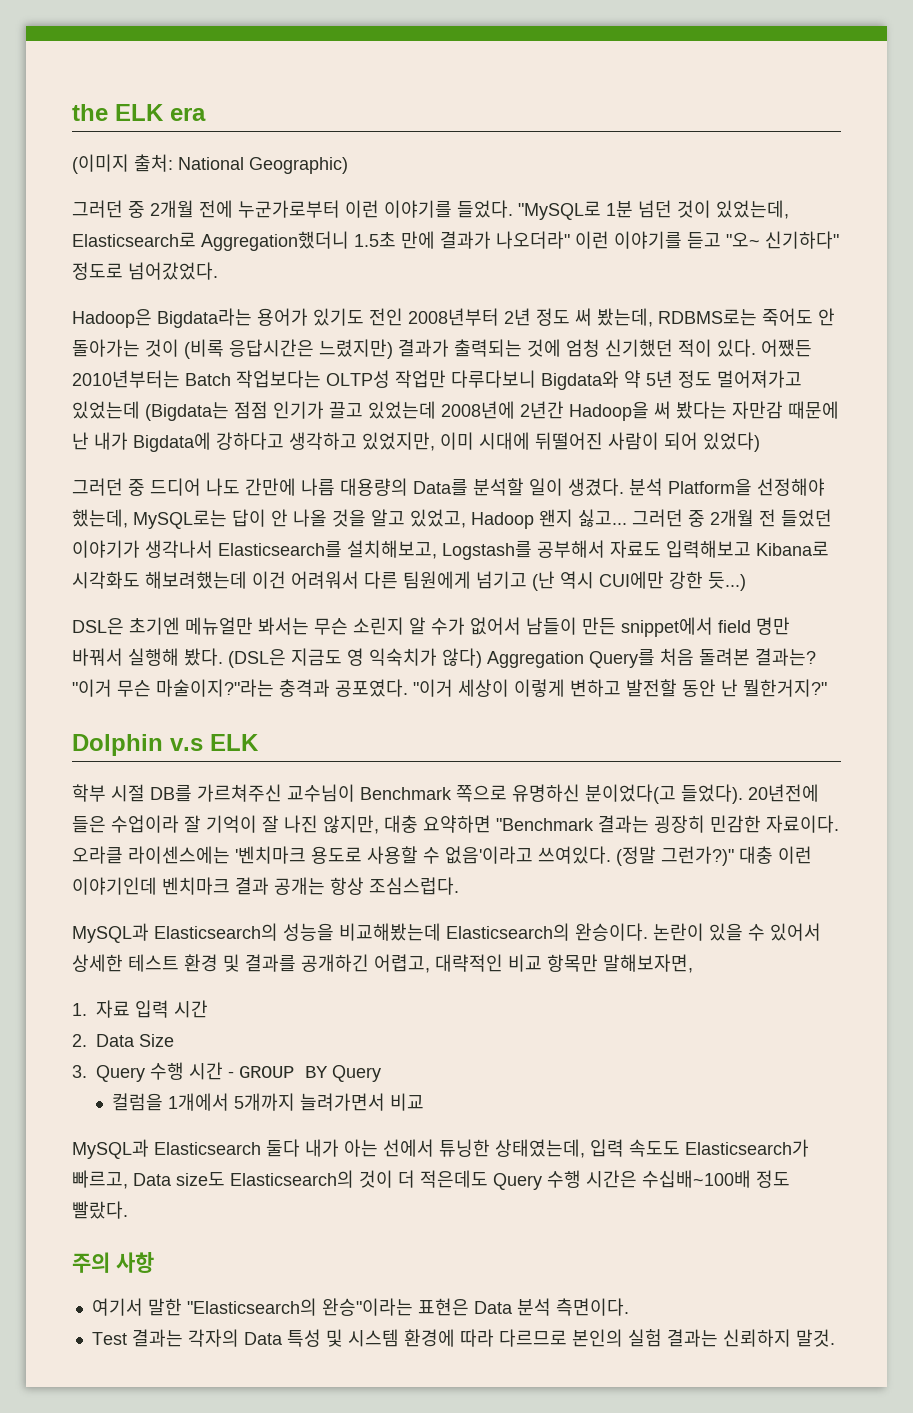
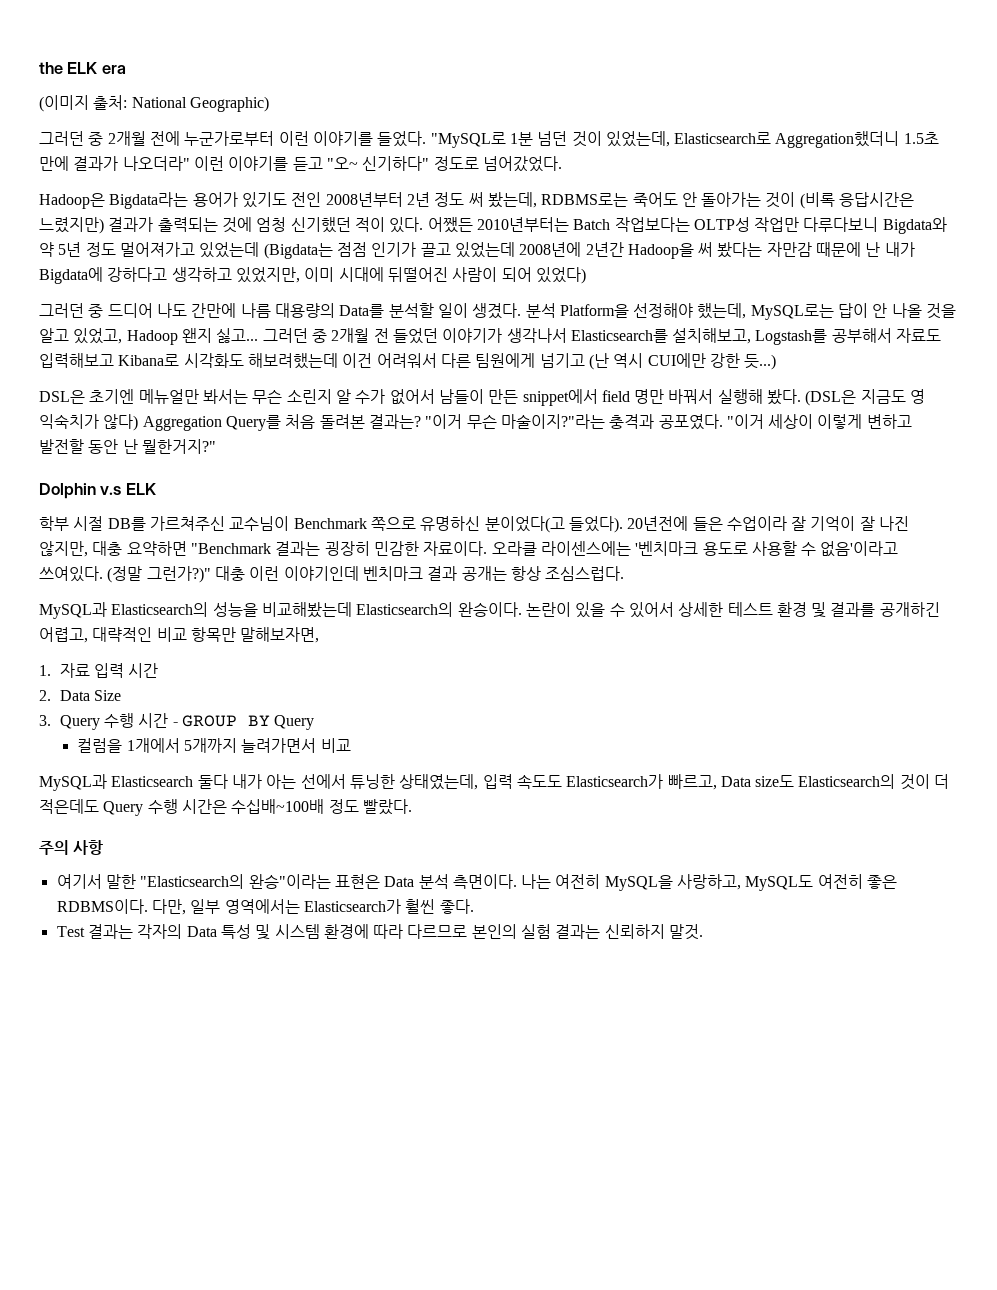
(629, 1307) none -> [521,874,898,891] [56,899,474,915] 나는 여전히 MySQL을 사랑하고, MySQL도 여전히 좋은 RDBMS이다. 다만, 일부 영역에서는 Elasticsearch가 훨씬 좋다.

